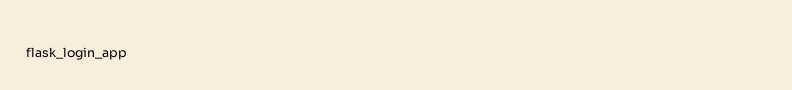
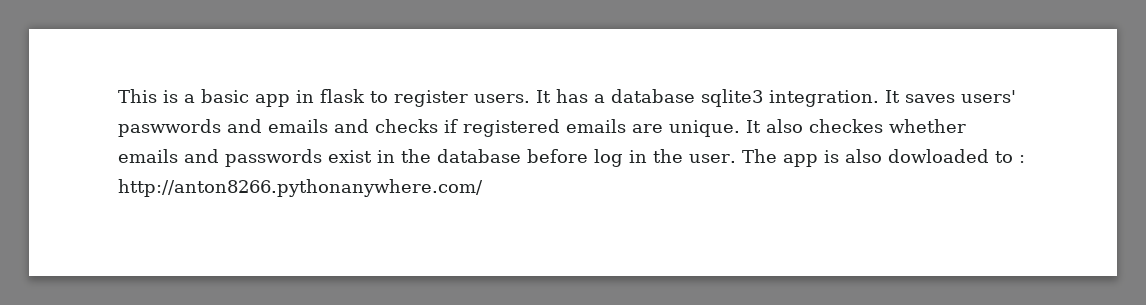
[26,47,127,60] flask_login_app -> [118,89,1016,107] [118,119,966,137] [118,149,1025,167] [118,179,483,197] This is a basic app in flask to register users. It has a database sqlite3 integration. It saves users' paswwords and emails and checks if registered emails are unique. It also checkes whether emails and passwords exist in the database before log in the user. The app is also dowloaded to : http://anton8266.pythonanywhere.com/

